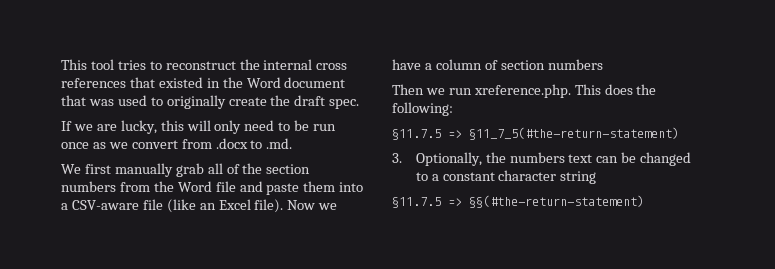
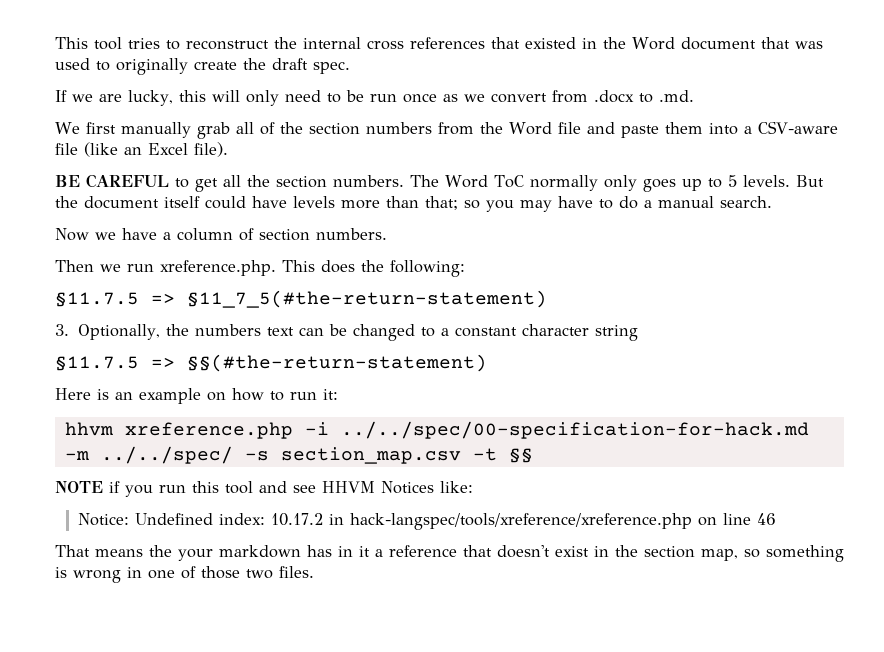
(284, 206) none -> [55,174,824,192] [55,196,772,212] // BE CAREFUL to get all the section numbers. The Word ToC normally only goes up to 5 levels. But the document itself could have levels more than that; so you may have to do a manual search. //
[547,59,603,70] numbers -> [316,228,387,240] numbers.
(644, 201) none -> [55,388,338,404] [64,421,809,439] [64,446,533,464] [55,481,473,497] [77,513,776,530] [55,545,844,562] [55,566,314,583] // Here is an example on how to run it: // hhvm xreference.php -i ../../spec/00-specification-for-hack.md -m ../../spec/ -s section_map.csv -t §§ // NOTE if you run this tool and see HHVM Notices like: // Notice: Undefined index: 10.17.2 in hack-langspec/tools/xreference/xreference.php on line 46 // That means the your markdown has in it a reference that doesn't exist in the section map, so something is wrong in one of those two files.

